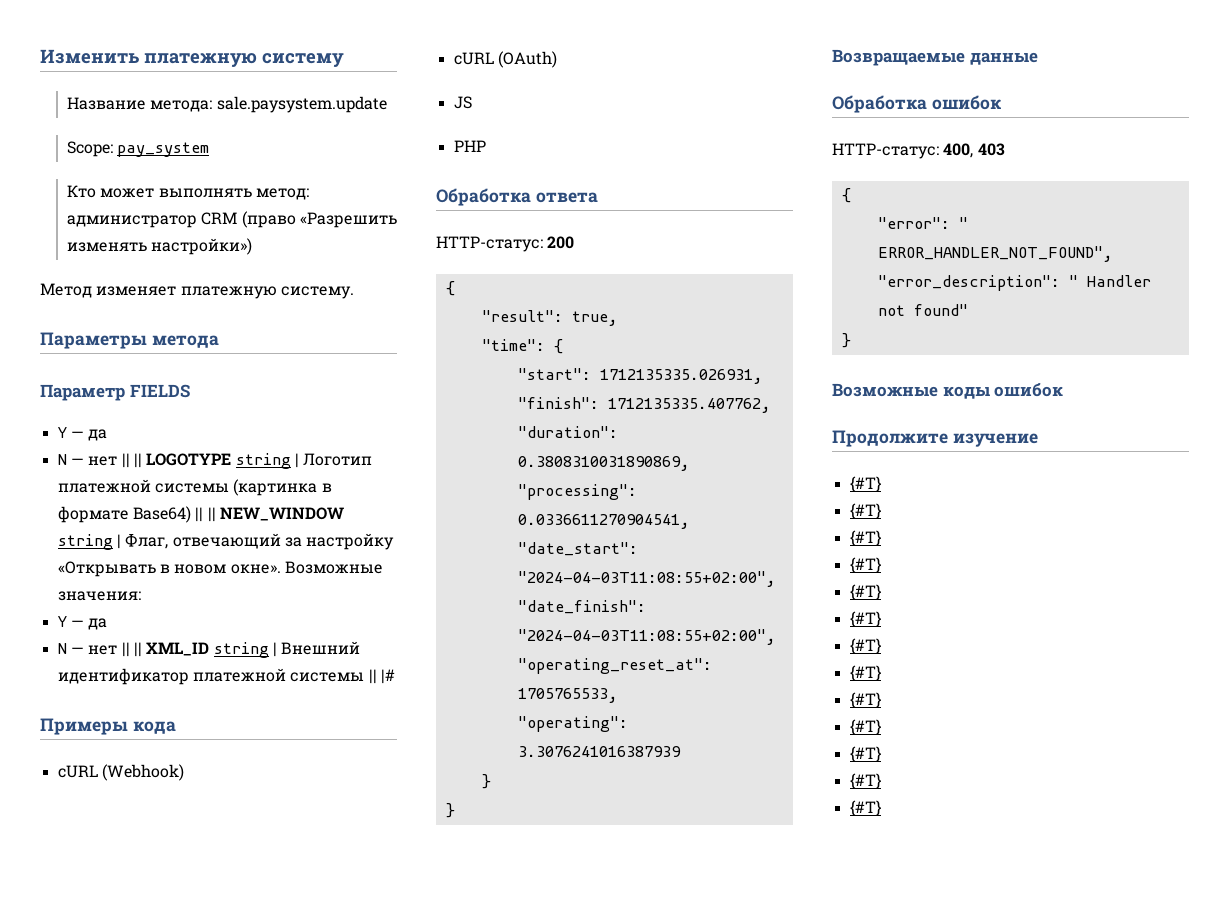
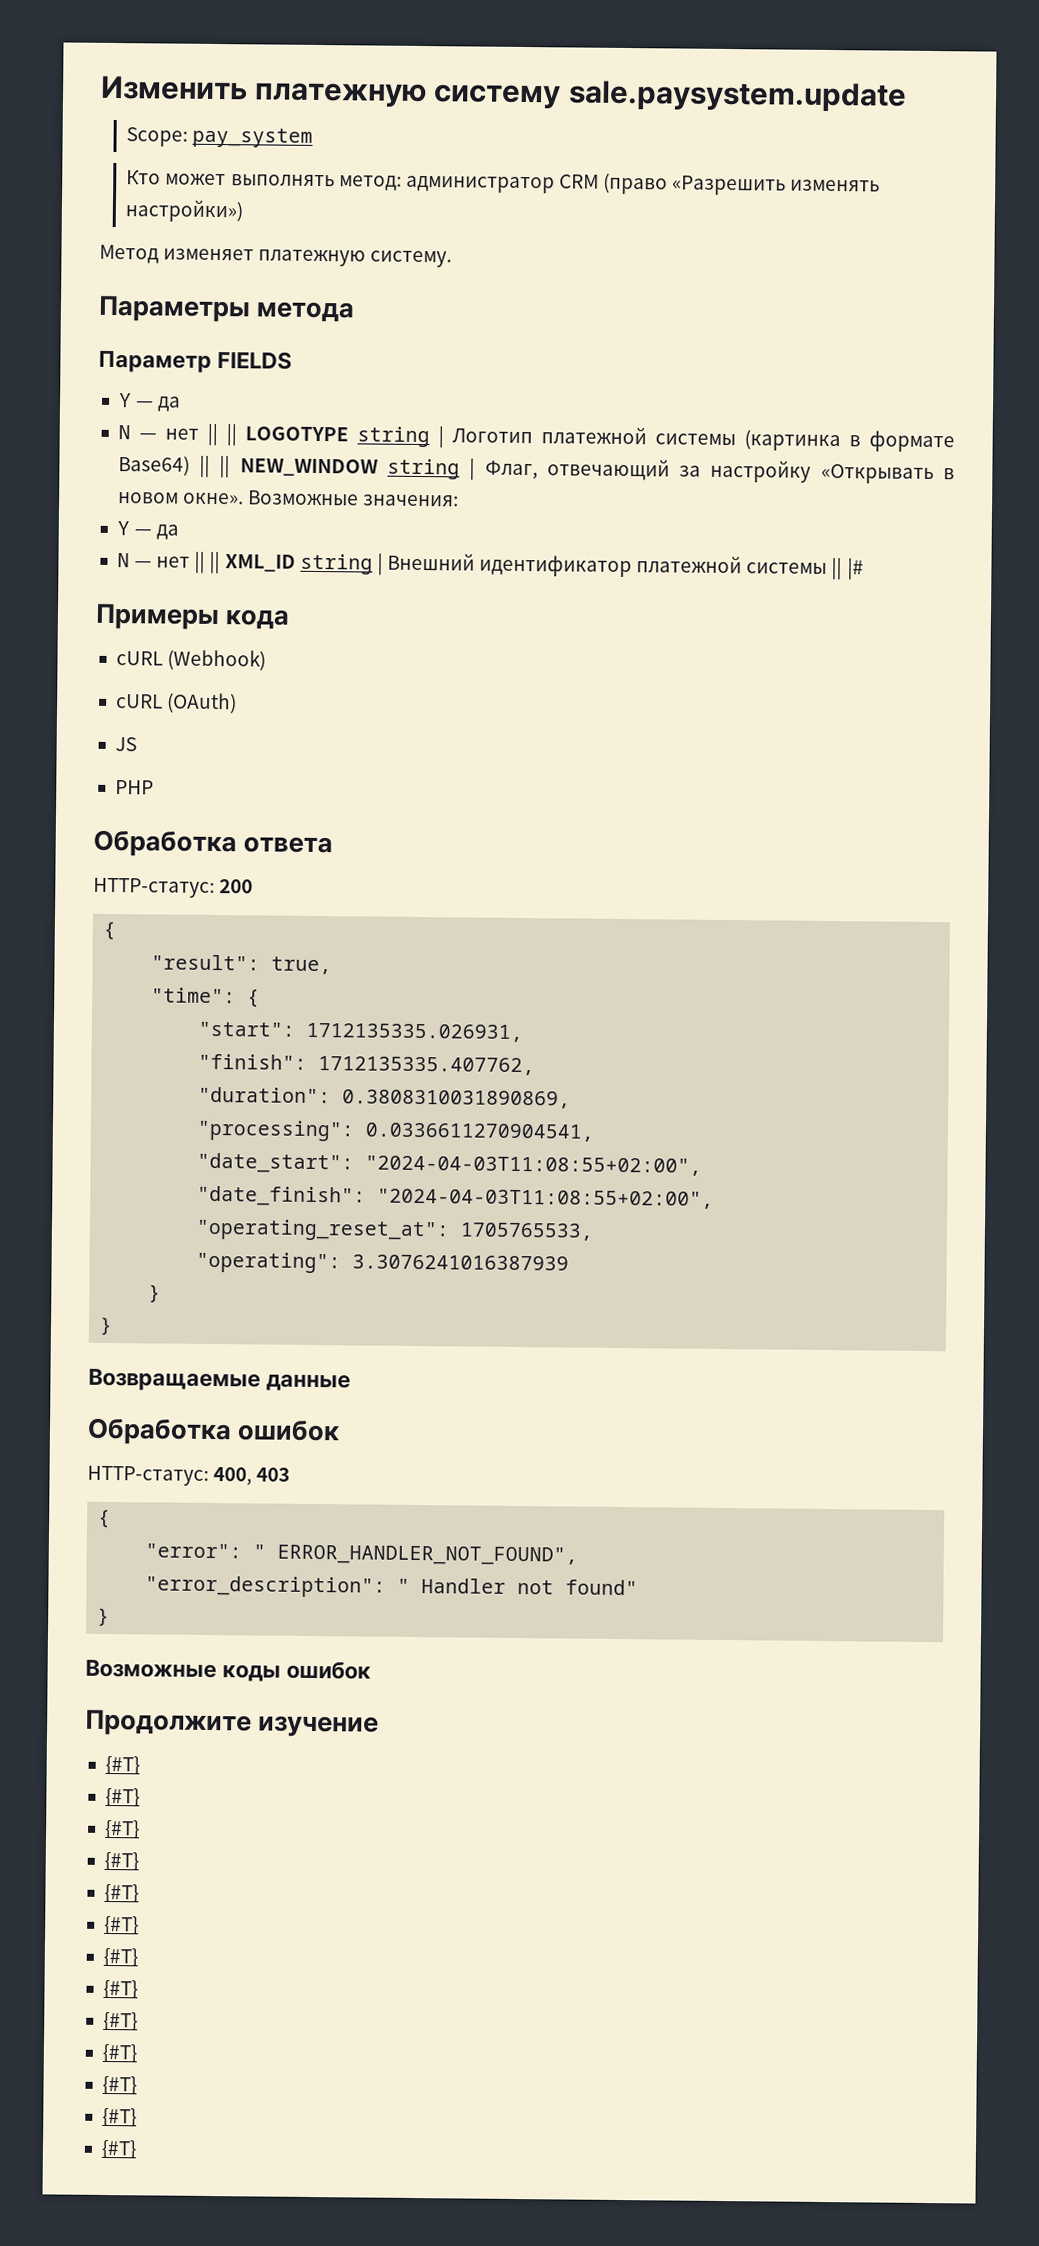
[67,97,213,112] // Название метода: -> (562, 97) none

